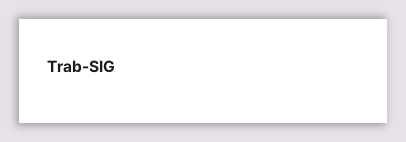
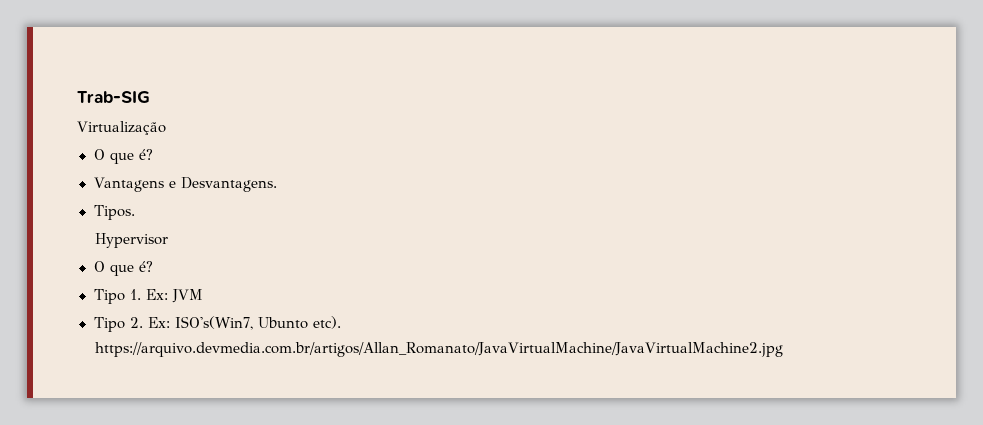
(115, 66) none -> [77,121,166,135] [93,149,153,164] [93,177,278,192] [93,205,135,220] [95,233,169,248] [93,261,153,276] [93,289,203,304] [93,316,341,332] [95,342,784,357] // Virtualização // O que é? // Vantagens e Desvantagens. // Tipos. // Hypervisor // O que é? // Tipo 1. Ex: JVM // Tipo 2. Ex: ISO's(Win7, Ubunto etc). // https://arquivo.devmedia.com.br/artigos/Allan_Romanato/JavaVirtualMachine/JavaVirtualMachine2.jpg

